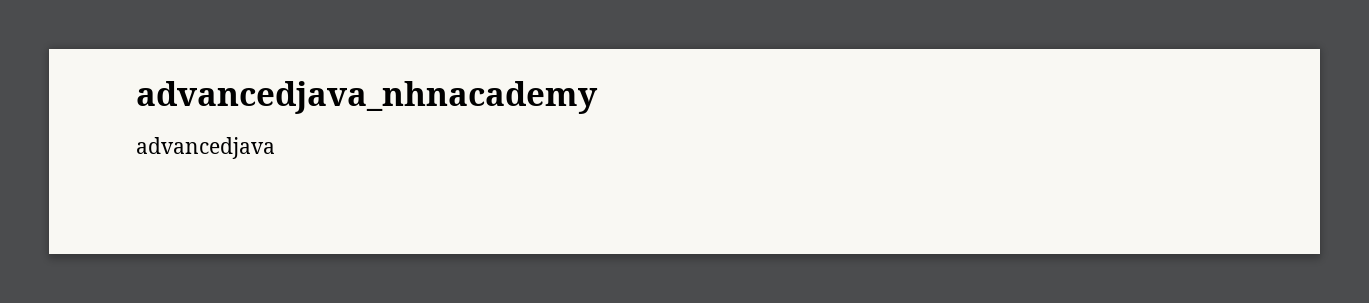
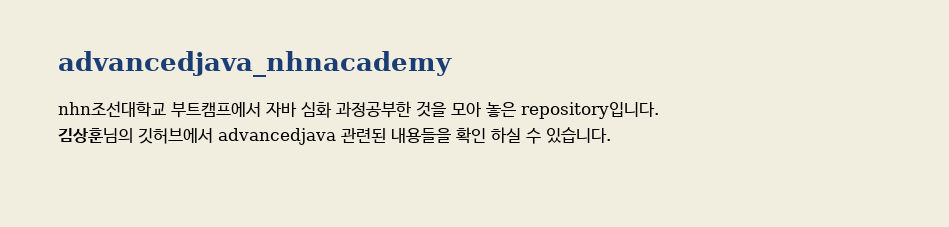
[136,137,275,159] advancedjava -> [58,101,659,119] [58,127,611,145] nhn조선대학교 부트캠프에서 자바 심화 과정공부한 것을 모아 놓은 repository입니다. // 김상훈님의 깃허브에서 advancedjava 관련된 내용들을 확인 하실 수 있습니다.

